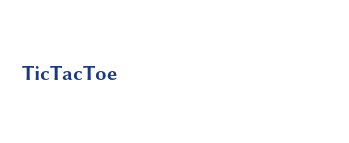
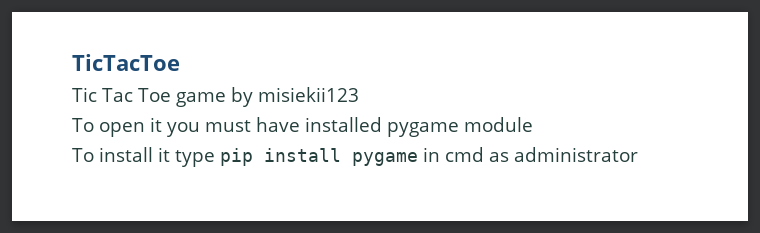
(117, 72) none -> [72,87,359,107] [72,117,533,137] [72,147,638,167] // Tic Tac Toe game by misiekii123 // To open it you must have installed pygame module // To install it type pip install pygame in cmd as administrator

